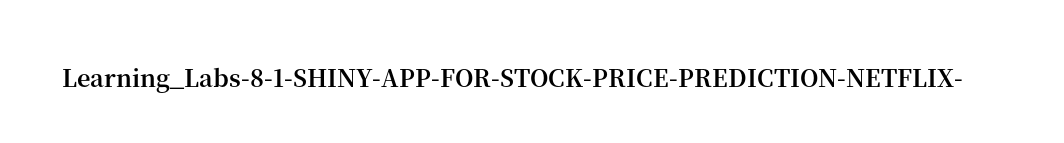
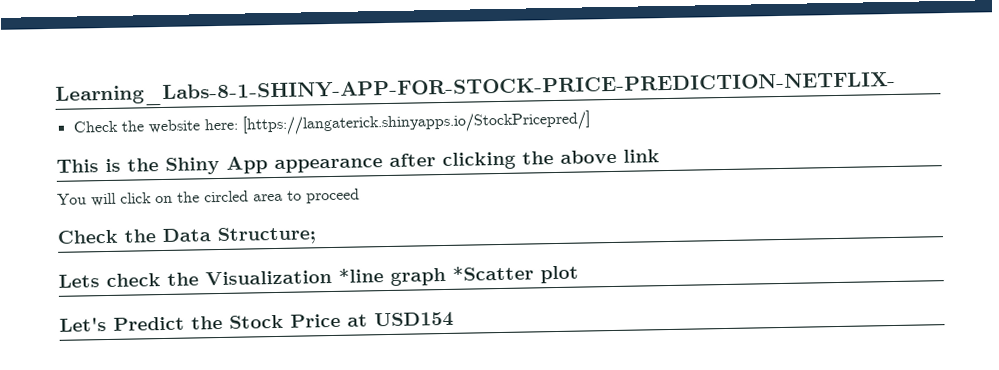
(963, 80) none -> [72,110,591,136] [56,149,660,175] [57,188,360,207] [57,226,317,246] [58,265,579,288] [59,311,454,332] // Check the website here: [https://langaterick.shinyapps.io/StockPricepred/] // This is the Shiny App appearance after clicking the above link // You will click on the circled area to proceed // Check the Data Structure; // Lets check the Visualization *line graph *Scatter plot // Let's Predict the Stock Price at USD154

